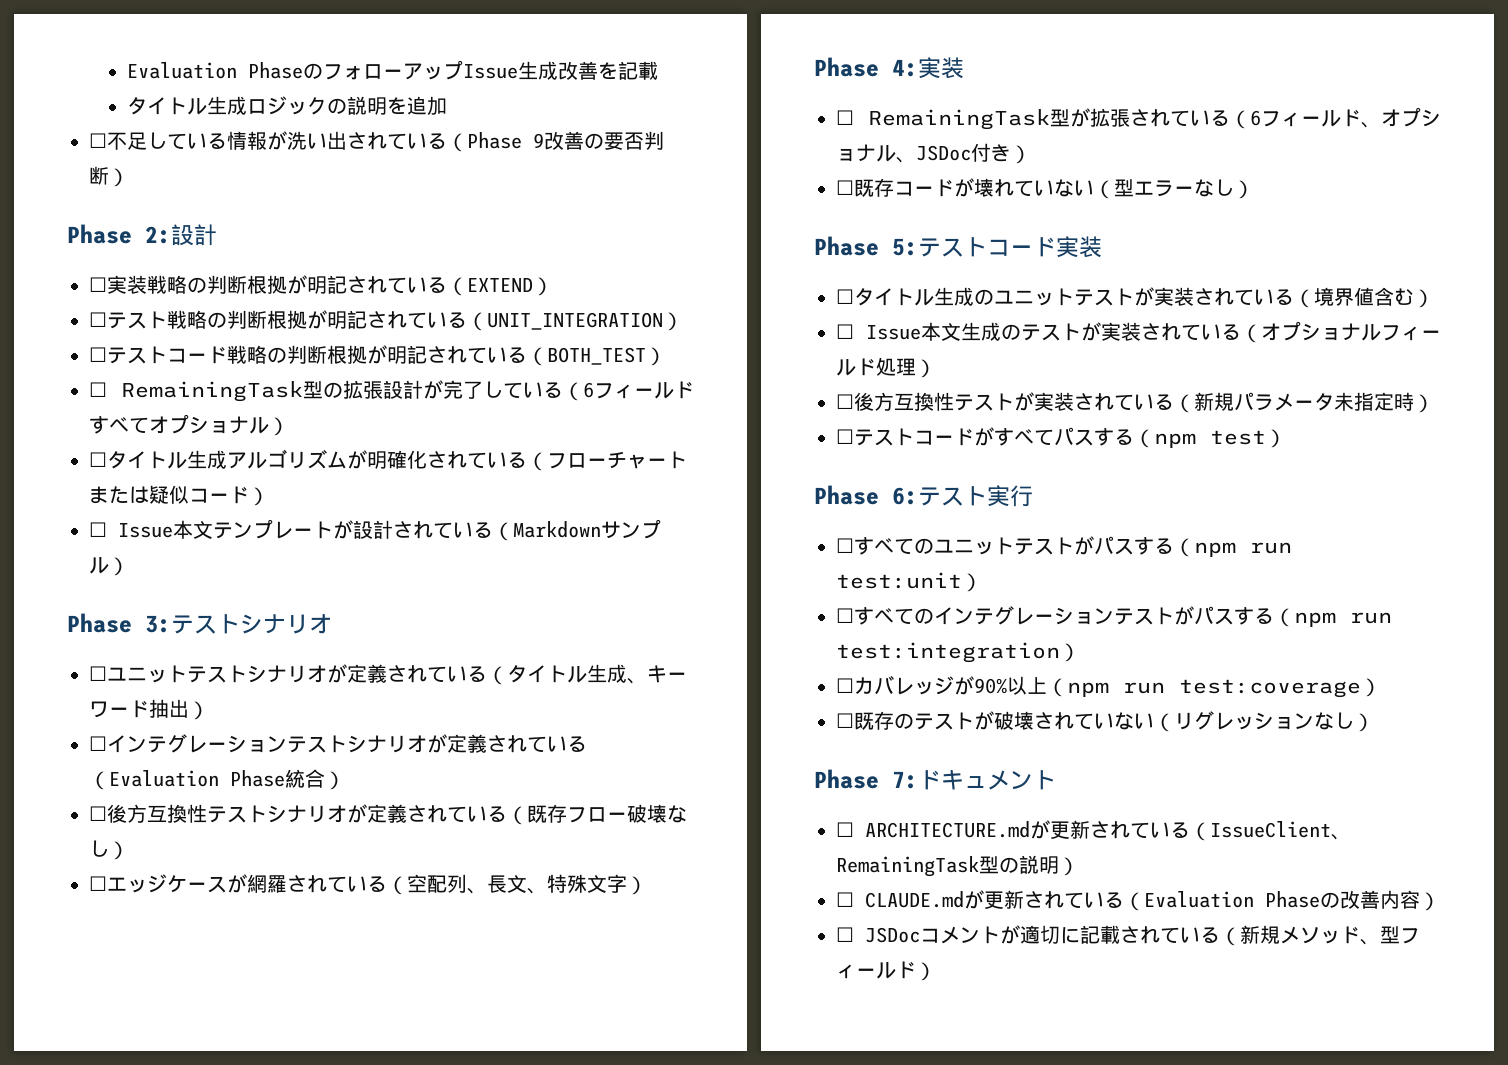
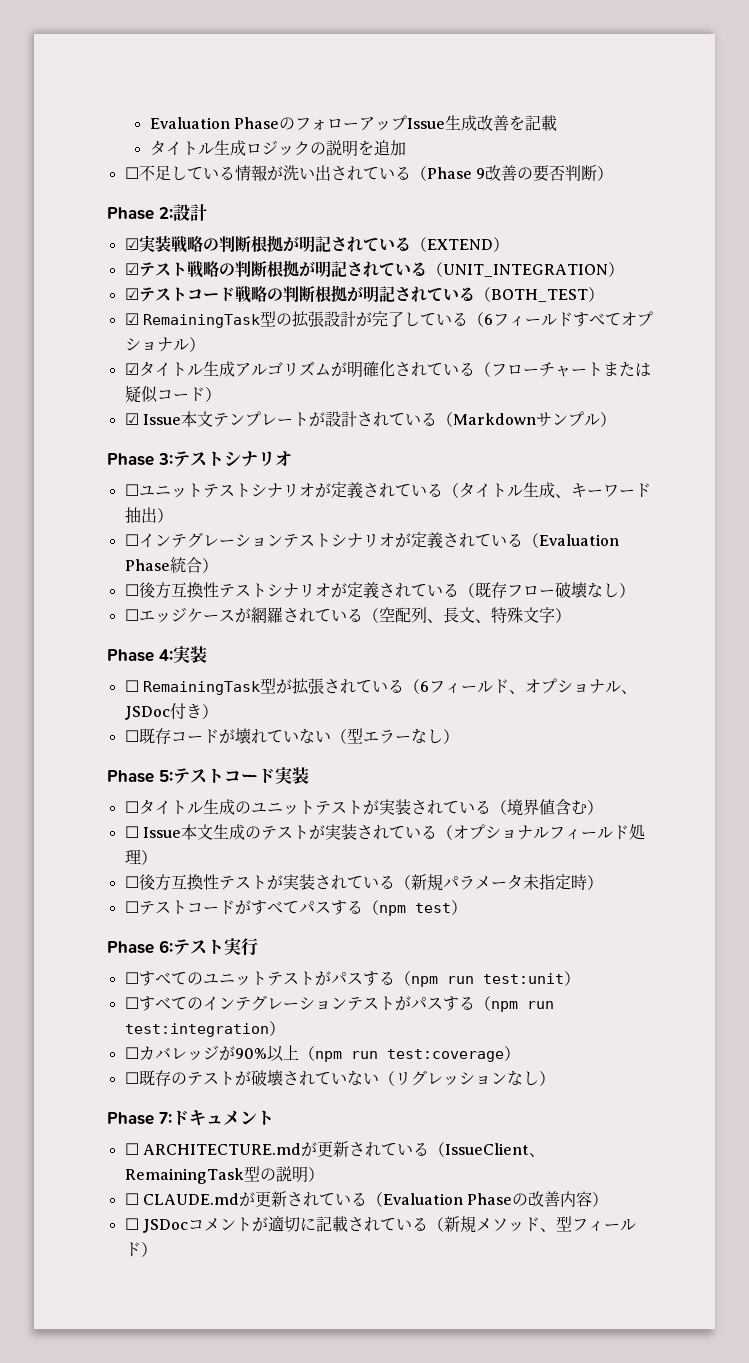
[89,277,107,292] ☐ -> [124,238,139,250] ☑
[89,312,107,327] ☐ -> [124,263,139,275] ☑
[89,347,107,362] ☐ -> [124,288,139,300] ☑
[89,382,107,397] ☐ -> [124,313,139,325] ☑
[89,452,107,467] ☐ -> [124,363,139,375] ☑
[89,522,107,537] ☐ -> [124,413,139,425] ☑

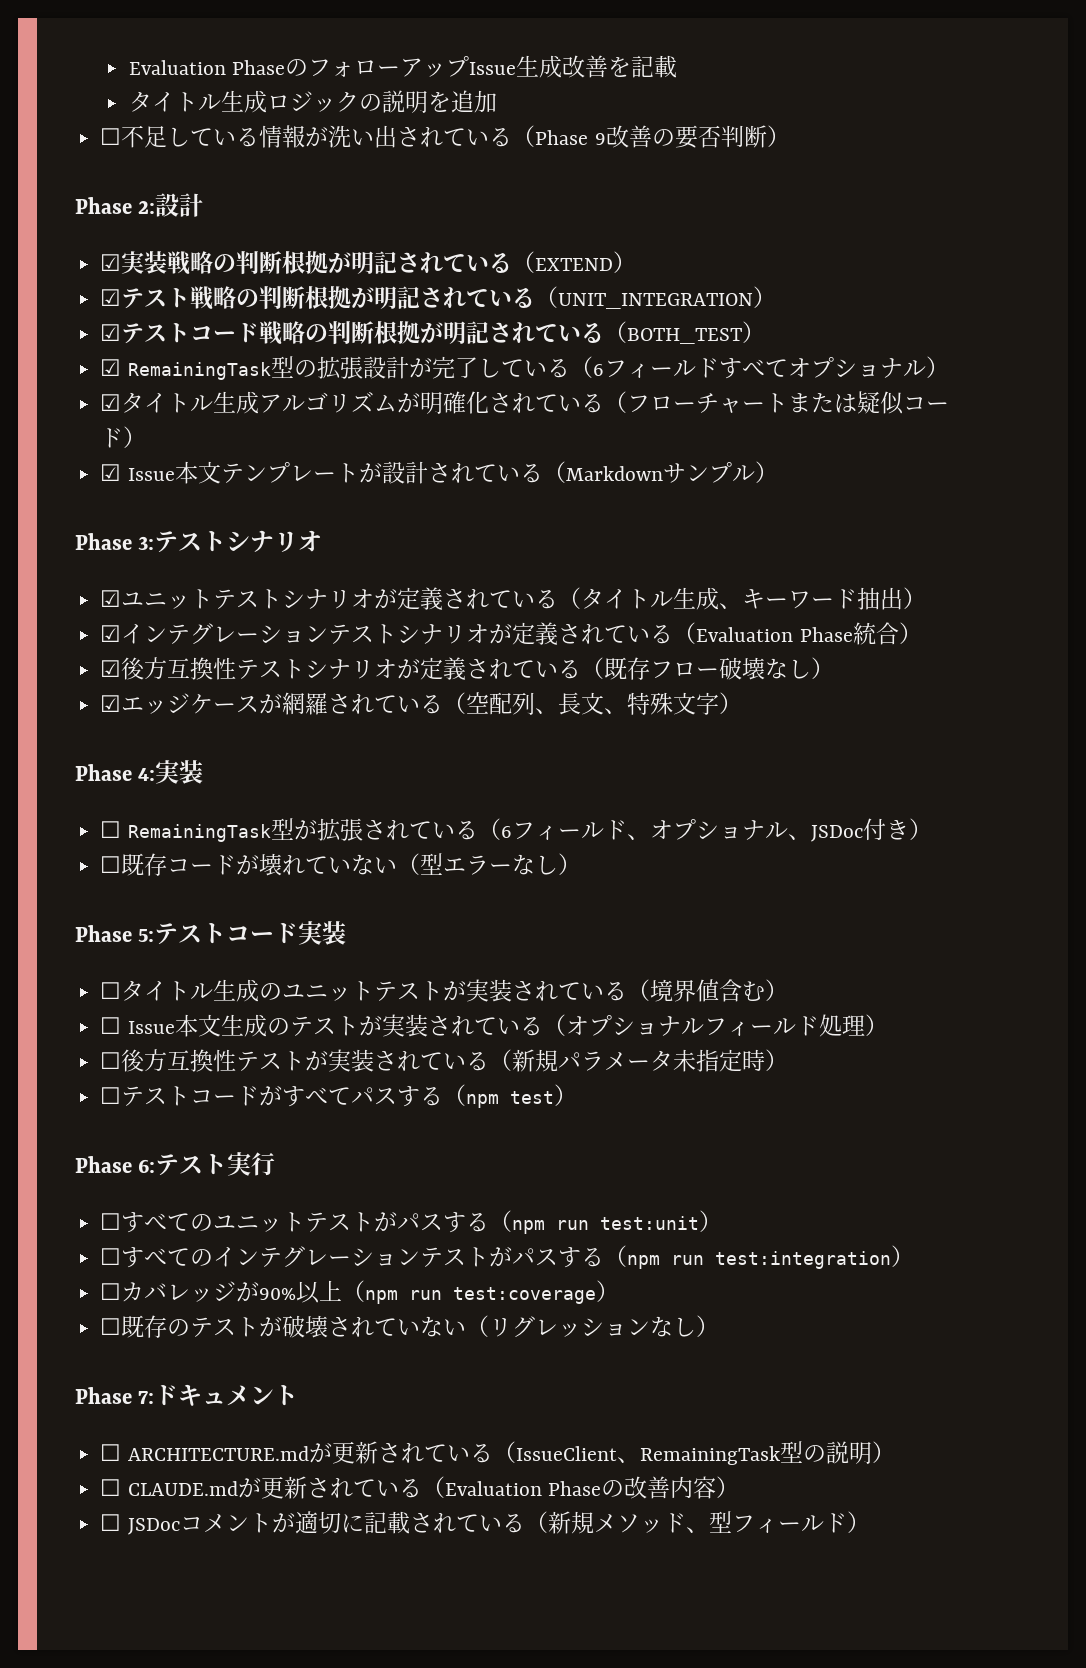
[124,484,139,496] ☐ -> [100,590,122,607] ☑
[124,534,139,546] ☐ -> [100,625,122,642] ☑
[124,584,139,596] ☐ -> [100,660,122,677] ☑
[124,609,139,621] ☐ -> [100,695,122,712] ☑

